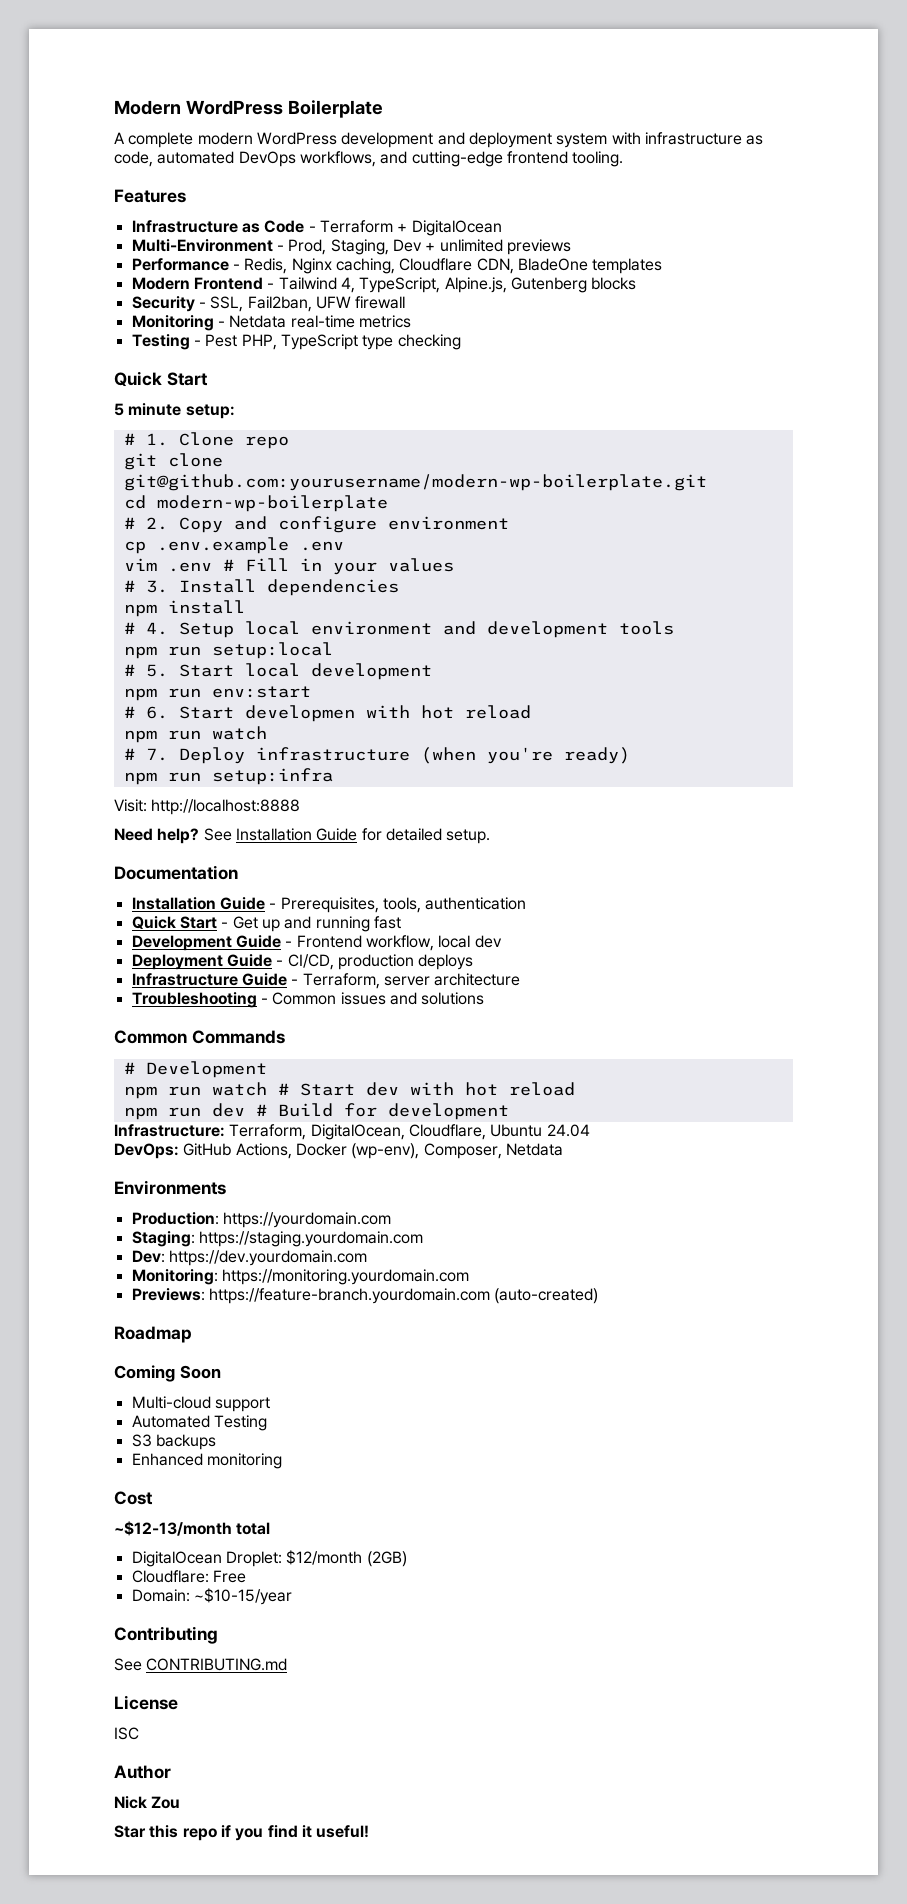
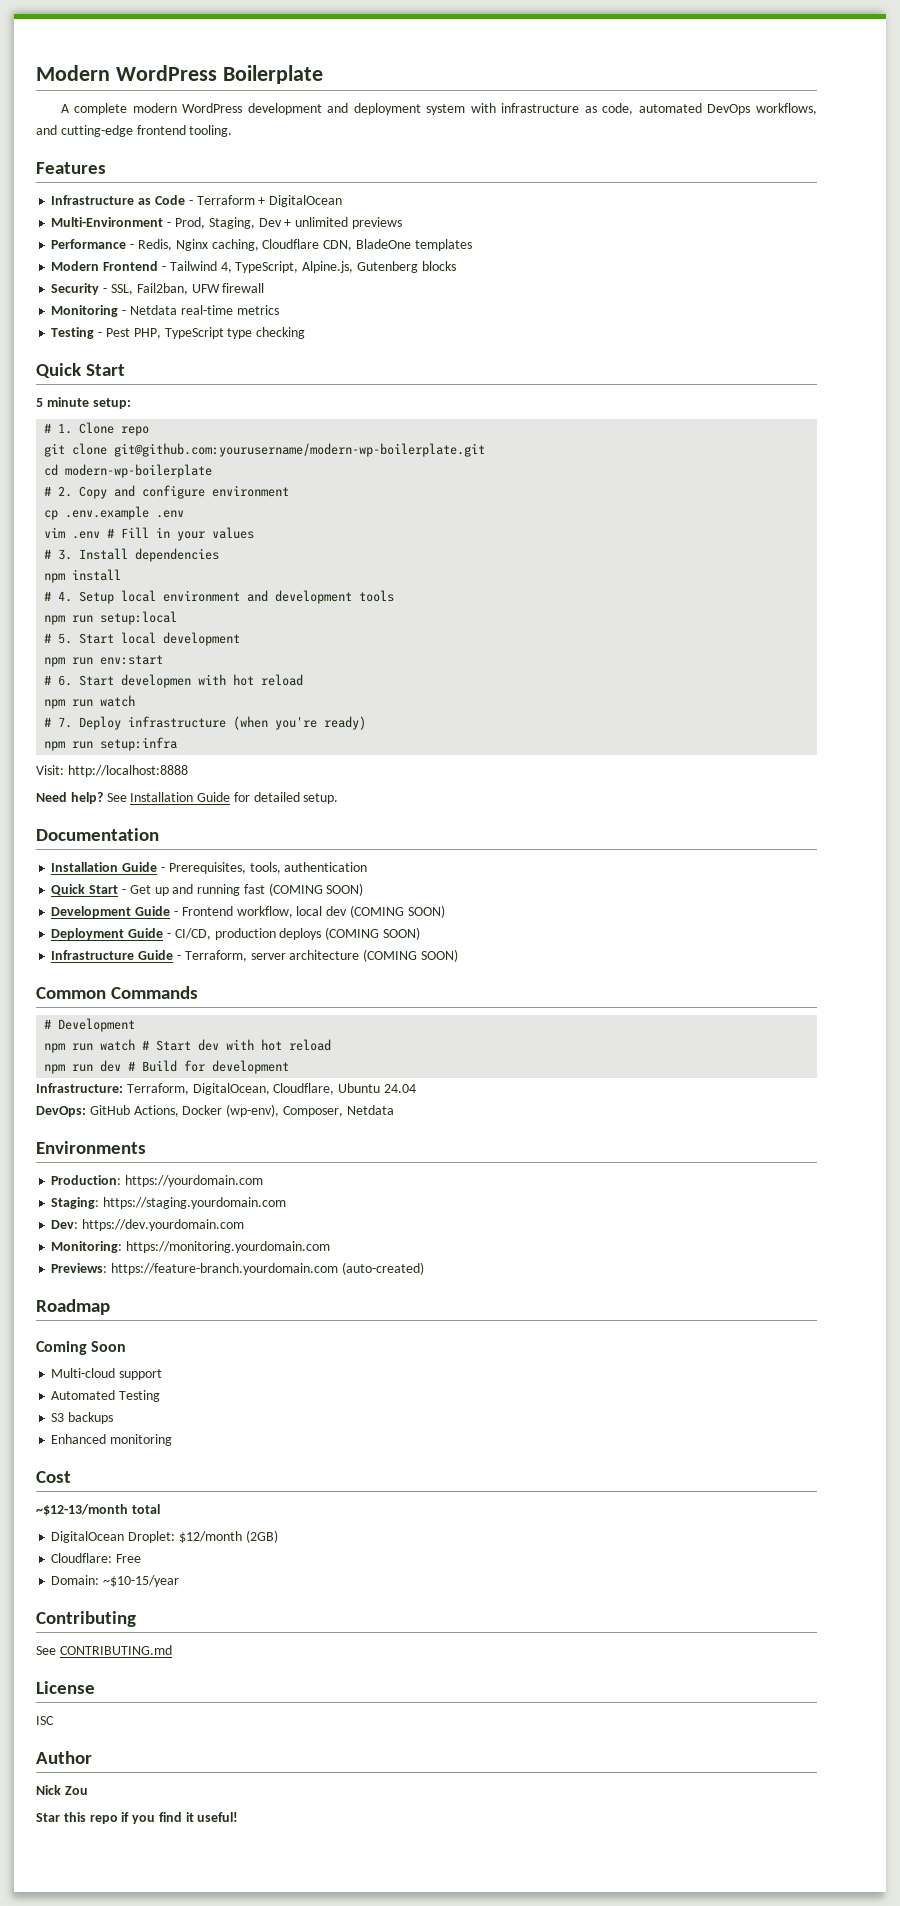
(401, 922) none -> [268,883,364,896] (COMING SOON)
(502, 941) none -> [349,905,445,918] (COMING SOON)
(474, 962) none -> [325,927,420,940] (COMING SOON)
[131,992,485,1008] // Troubleshooting - Common issues and solutions -> [363,949,458,962] (COMING SOON)

